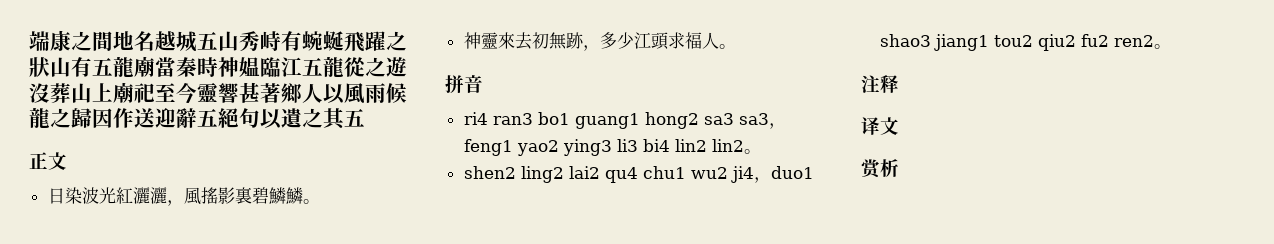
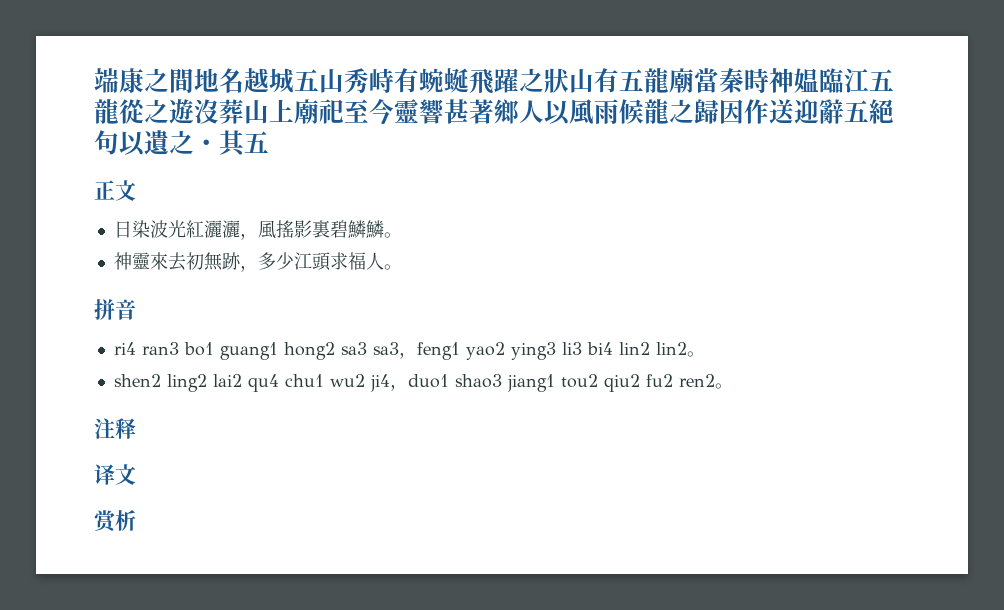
(323, 118) none -> [194,139,219,152] ・

